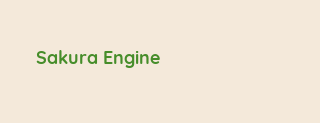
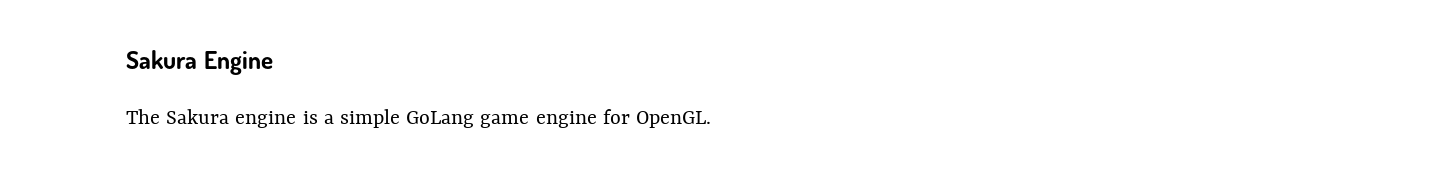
(160, 59) none -> [126,109,712,128] // The Sakura engine is a simple GoLang game engine for OpenGL.

